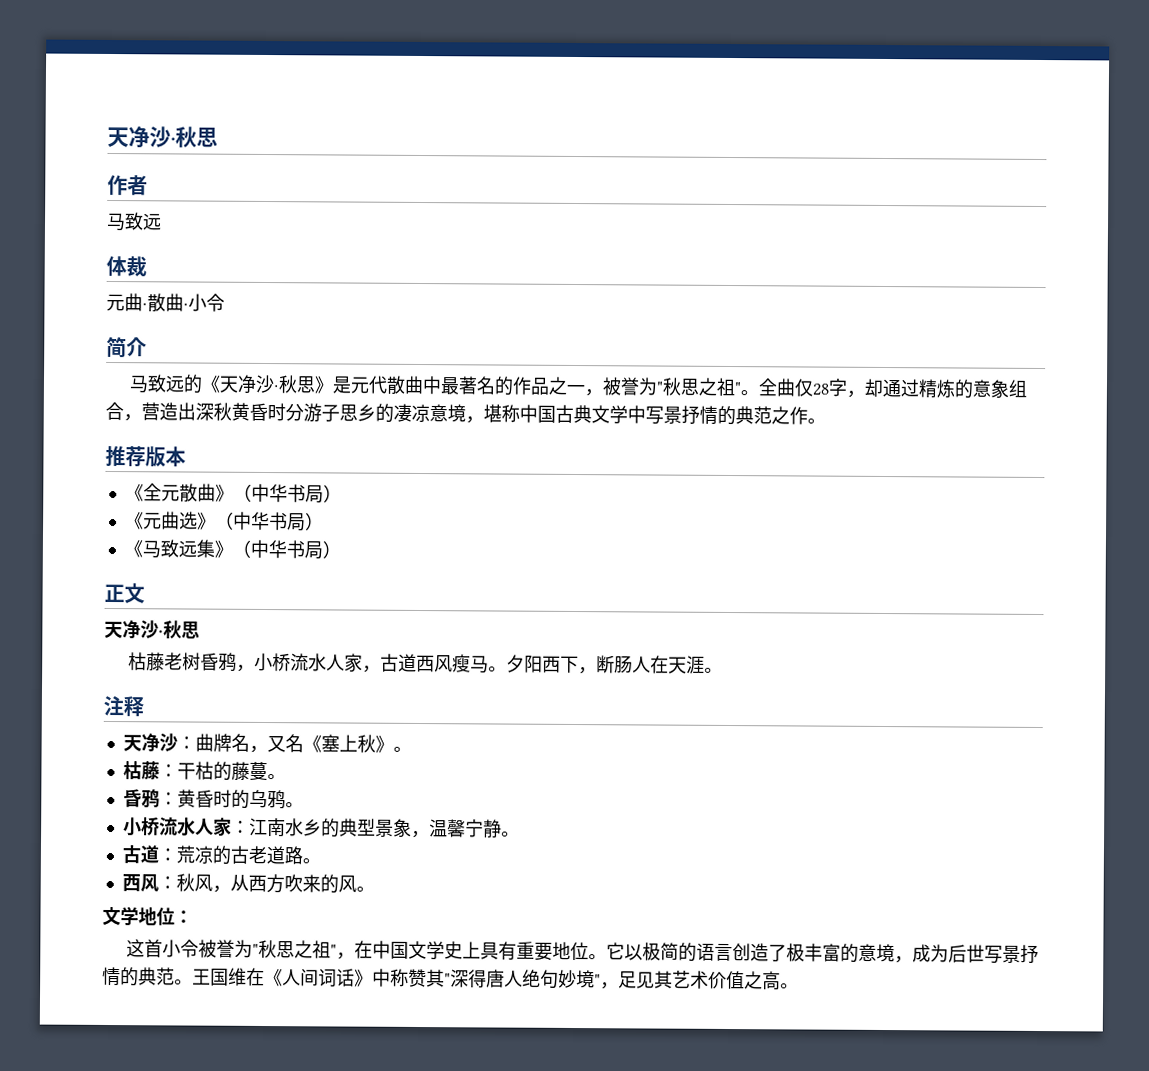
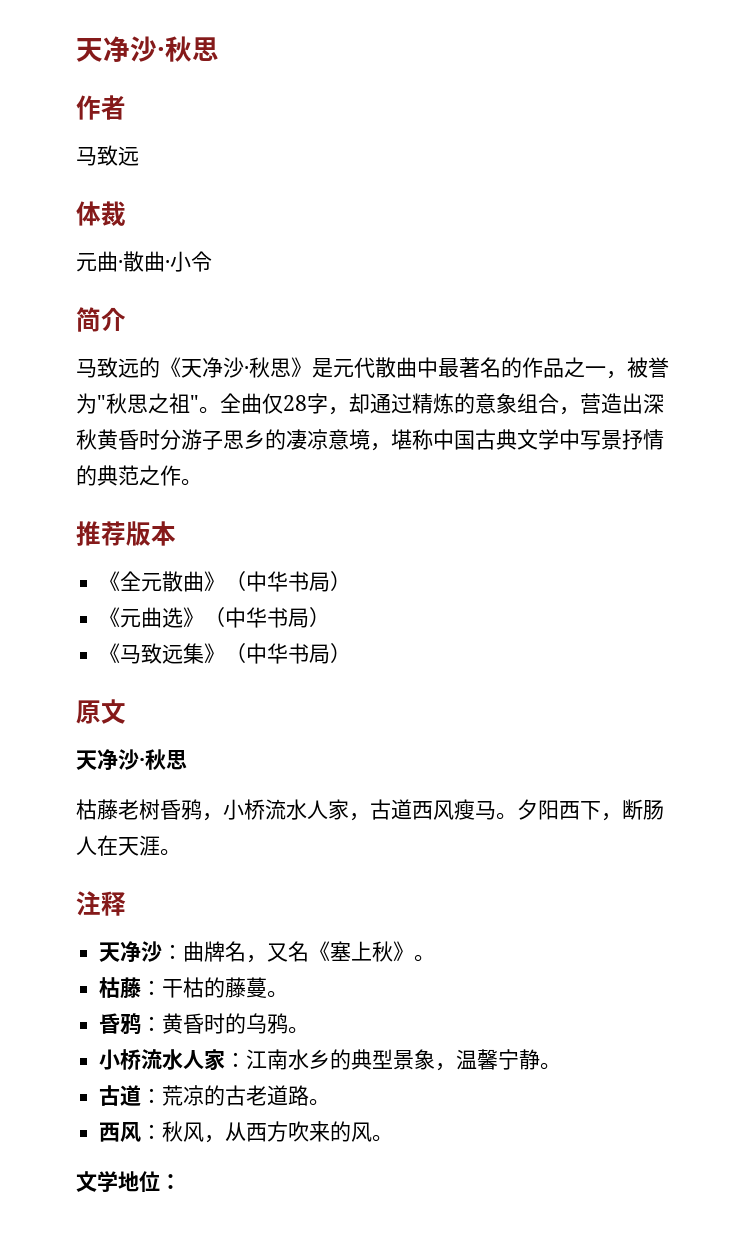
[104,583,125,603] 正 -> [76,700,101,724] 原
[126,939,1040,964] [102,966,799,991] // 这首小令被誉为"秋思之祖"，在中国文学史上具有重要地位。它以极简的语言创造了极丰富的意境，成为后世写景抒情的典范。王国维在《人间词话》中称赞其"深得唐人绝句妙境"，足见其艺术价值之高。 -> (181, 1181) none

